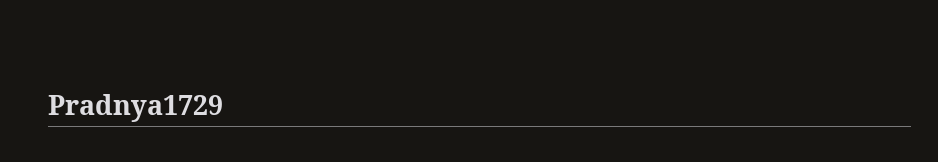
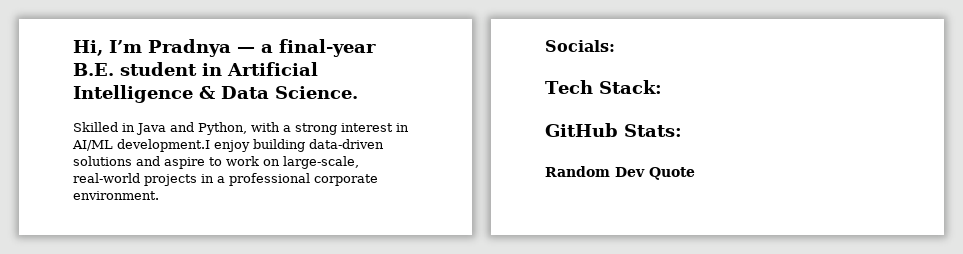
[48,94,223,122] Pradnya1729 -> [73,39,376,57] [73,62,318,76] [73,85,358,103] [73,122,409,135] [72,139,384,152] [73,156,359,169] [73,173,378,186] [73,191,159,200] [545,40,615,52] [545,80,662,94] [545,123,682,137] [545,166,695,180] Hi, I’m Pradnya — a final-year B.E. student in Artificial Intelligence & Data Science. // Skilled in Java and Python, with a strong interest in AI/ML development.I enjoy building data-driven solutions and aspire to work on large-scale, real-world projects in a professional corporate environment. // Socials: // Tech Stack: // GitHub Stats: // Random Dev Quote

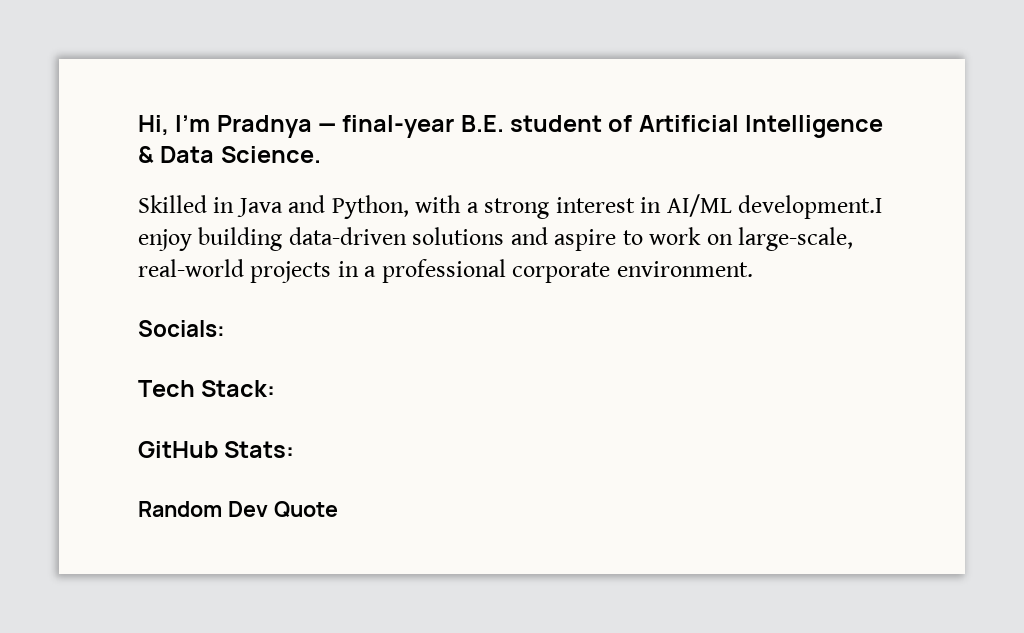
[261,44,273,53] a -> (337, 127) none
[202,63,222,76] in -> [608,115,633,132] of

